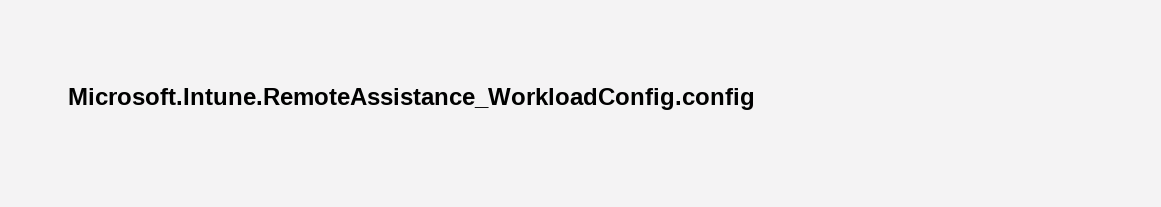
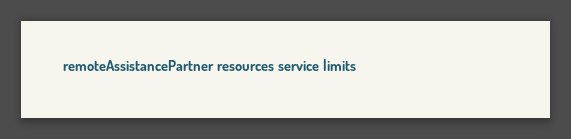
[68,88,755,110] Microsoft.Intune.RemoteAssistance_WorkloadConfig.config -> [63,59,356,71] remoteAssistancePartner resources service limits

